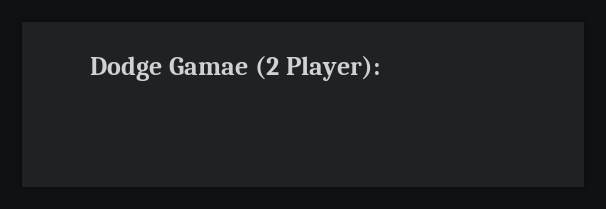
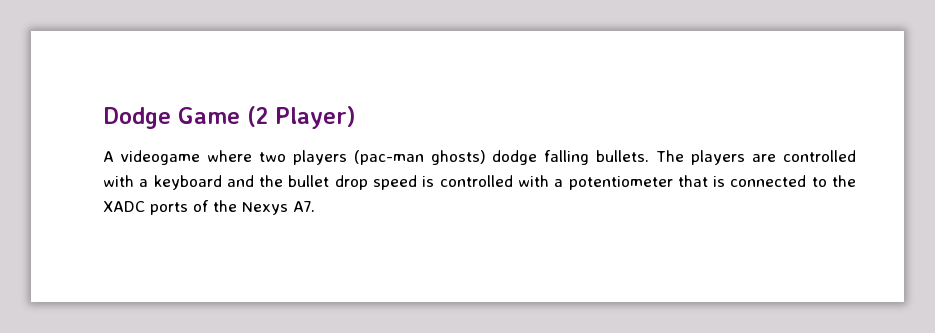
[168,56,380,81] Gamae (2 Player): -> [178,106,356,129] [103,150,856,165] [103,175,856,190] [103,200,315,215] Game (2 Player) // A videogame where two players (pac-man ghosts) dodge falling bullets. The players are controlled with a keyboard and the bullet drop speed is controlled with a potentiometer that is connected to the XADC ports of the Nexys A7.

